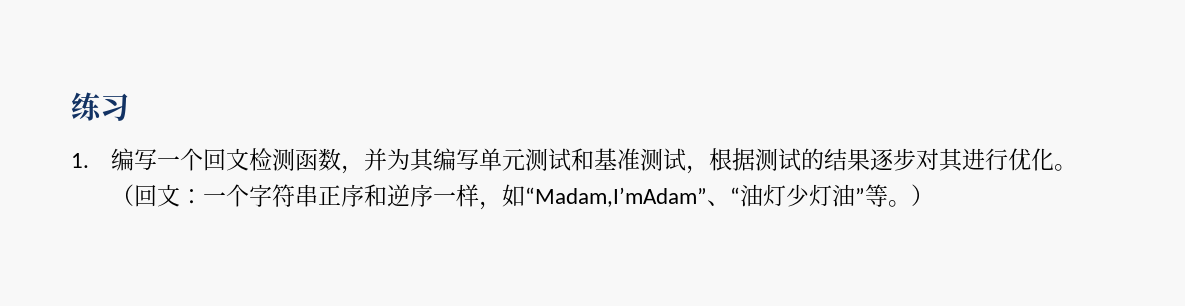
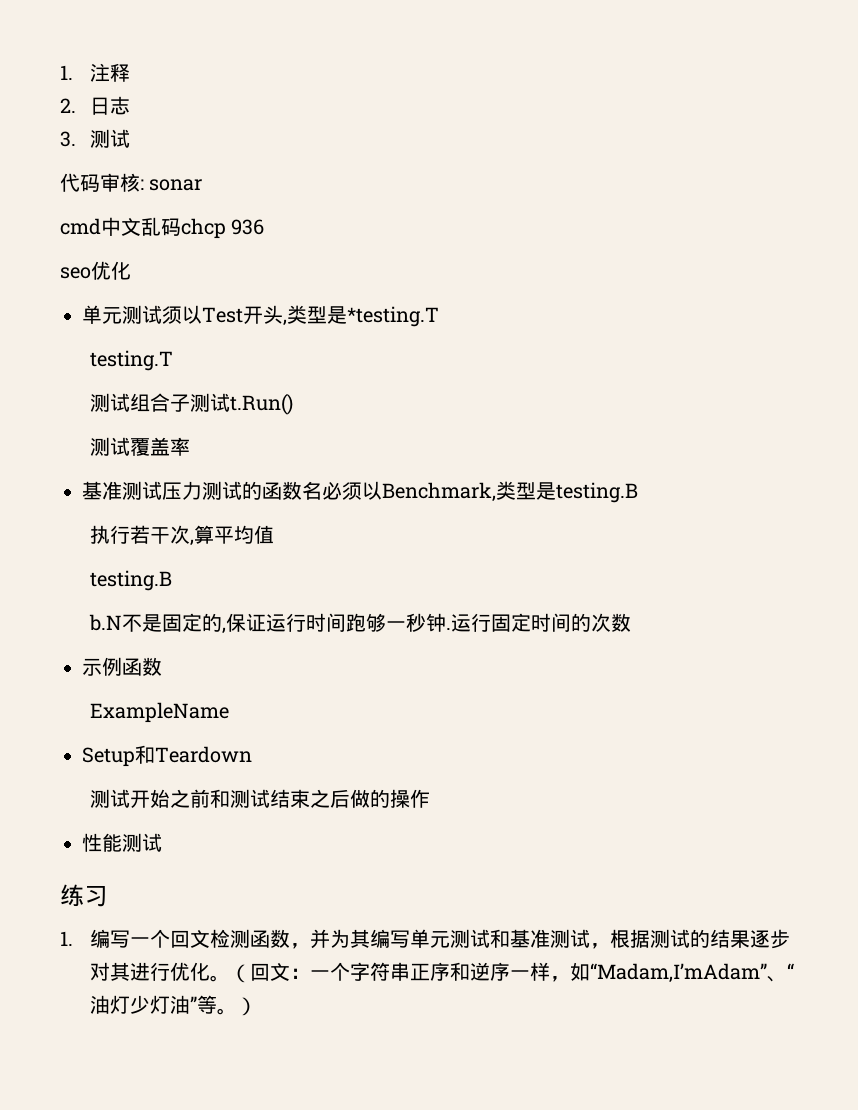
(71, 106) none -> [60,63,130,82] [60,96,130,115] [60,129,130,148] [60,173,203,192] [60,217,265,239] [60,261,131,280] [82,305,439,327] [89,350,173,371] [89,393,293,415] [89,437,190,456] [82,481,638,503] [89,525,274,546] [89,570,172,591] [88,613,631,634] [82,657,162,676] [89,702,229,723] [82,745,252,767] [89,789,430,808] [82,833,162,852] 1.注释 // 2.日志 // 3.测试 // 代码审核: sonar // cmd中文乱码chcp 936 // seo优化 // 单元测试须以Test开头,类型是*testing.T // testing.T // 测试组合子测试t.Run() // 测试覆盖率 // 基准测试压力测试的函数名必须以Benchmark,类型是testing.B // 执行若干次,算平均值 // testing.B // b.N不是固定的,保证运行时间跑够一秒钟.运行固定时间的次数 // 示例函数 // ExampleName // Setup和Teardown // 测试开始之前和测试结束之后做的操作 // 性能测试 //

